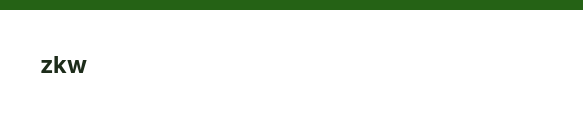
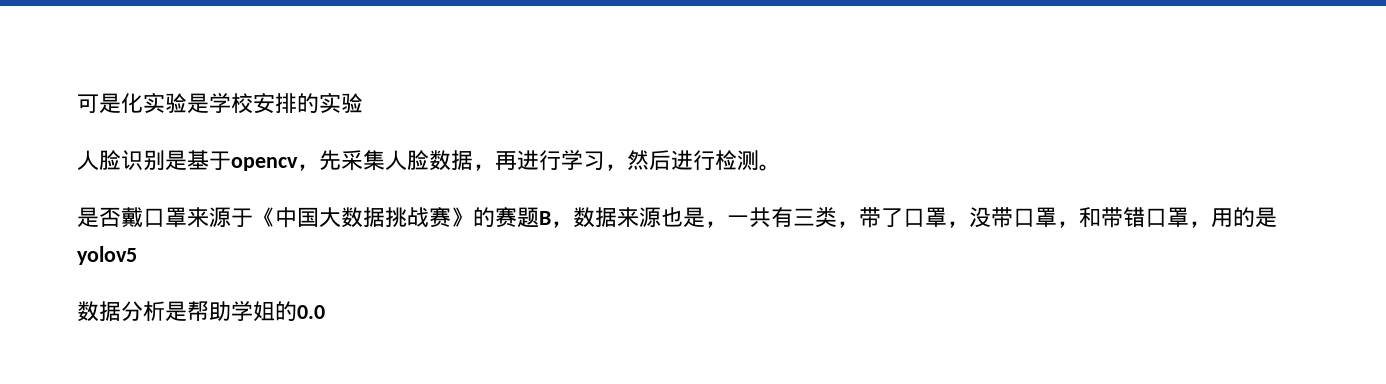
[40,56,87,73] zkw -> [77,93,363,114] [77,150,781,171] [77,207,1277,228] [77,246,137,265] [77,301,325,322] 可是化实验是学校安排的实验 // 人脸识别是基于opencv，先采集人脸数据，再进行学习，然后进行检测。 // 是否戴口罩来源于《中国大数据挑战赛》的赛题B，数据来源也是，一共有三类，带了口罩，没带口罩，和带错口罩，用的是yolov5 // 数据分析是帮助学姐的0.0

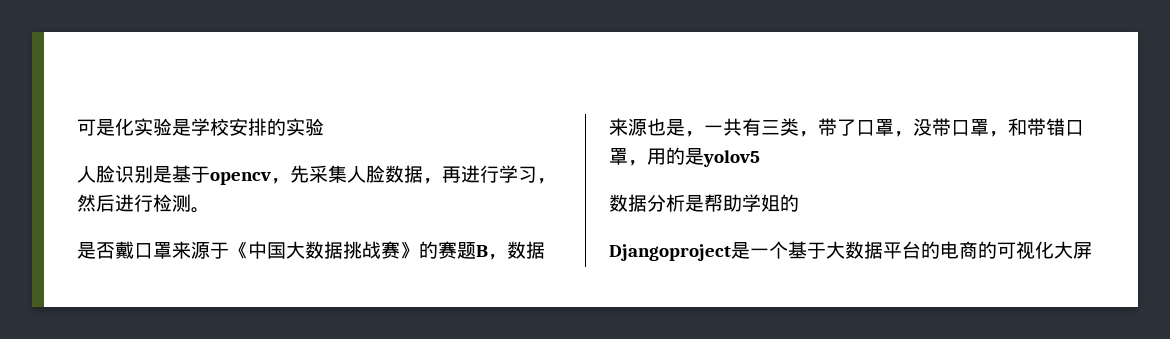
[297,305,325,319] 0.0 -> [609,241,1092,261] // Djangoproject是一个基于大数据平台的电商的可视化大屏

